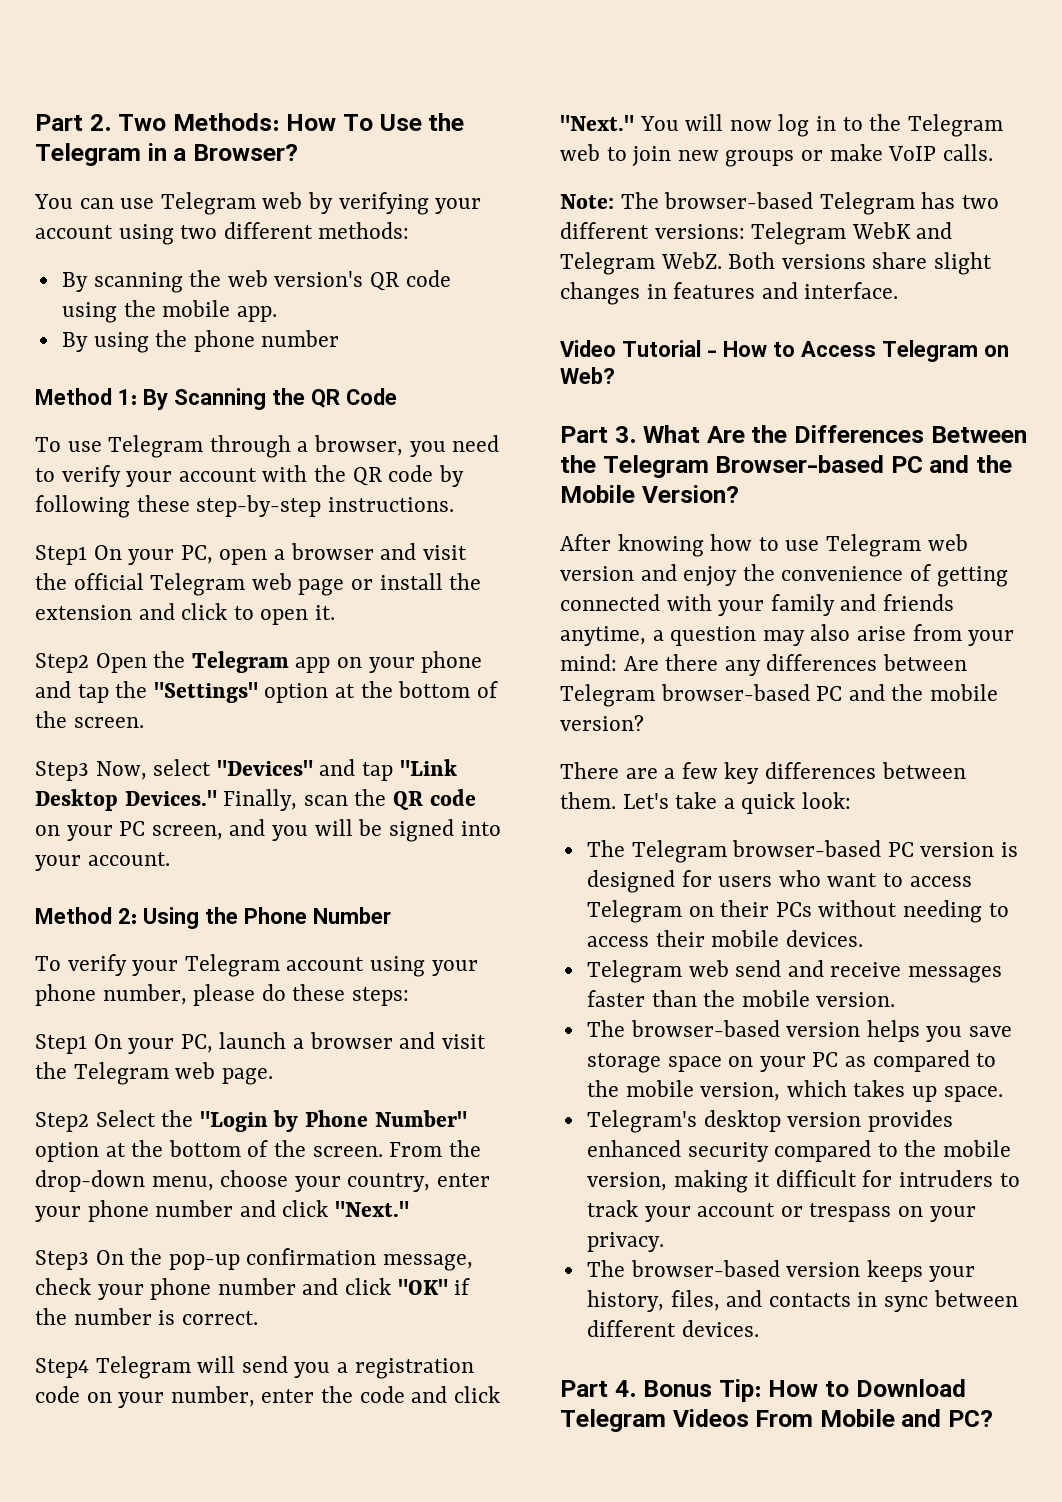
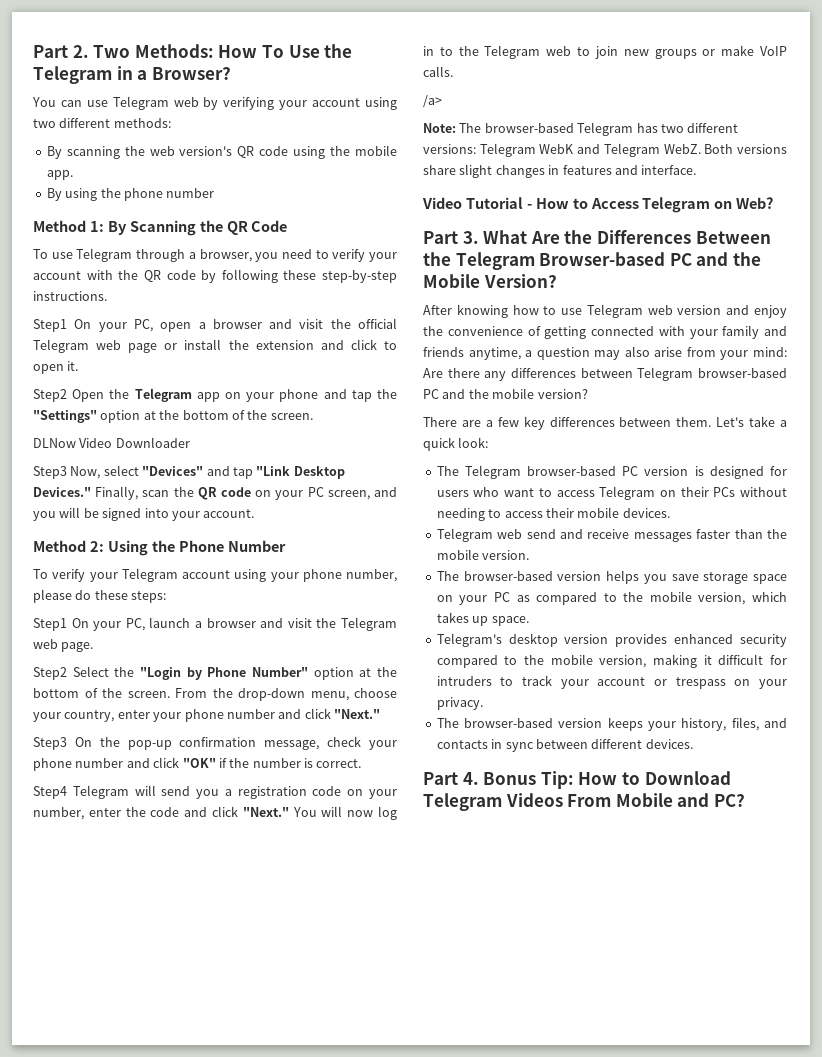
(144, 722) none -> [33,437,190,448] // DLNow Video Downloader
(993, 152) none -> [423,95,442,108] // /a>

